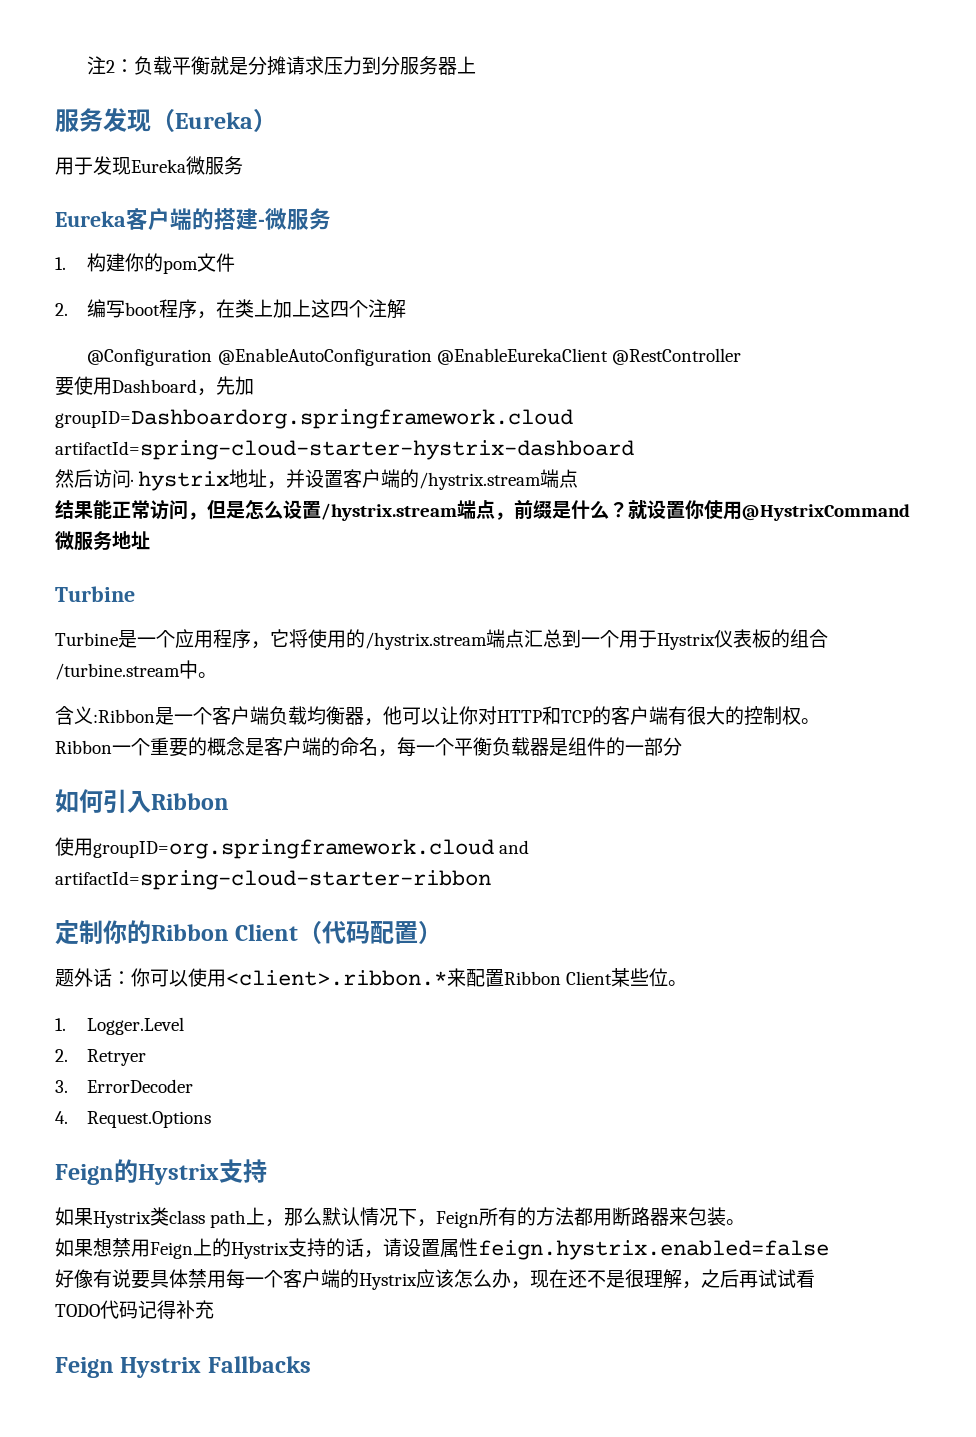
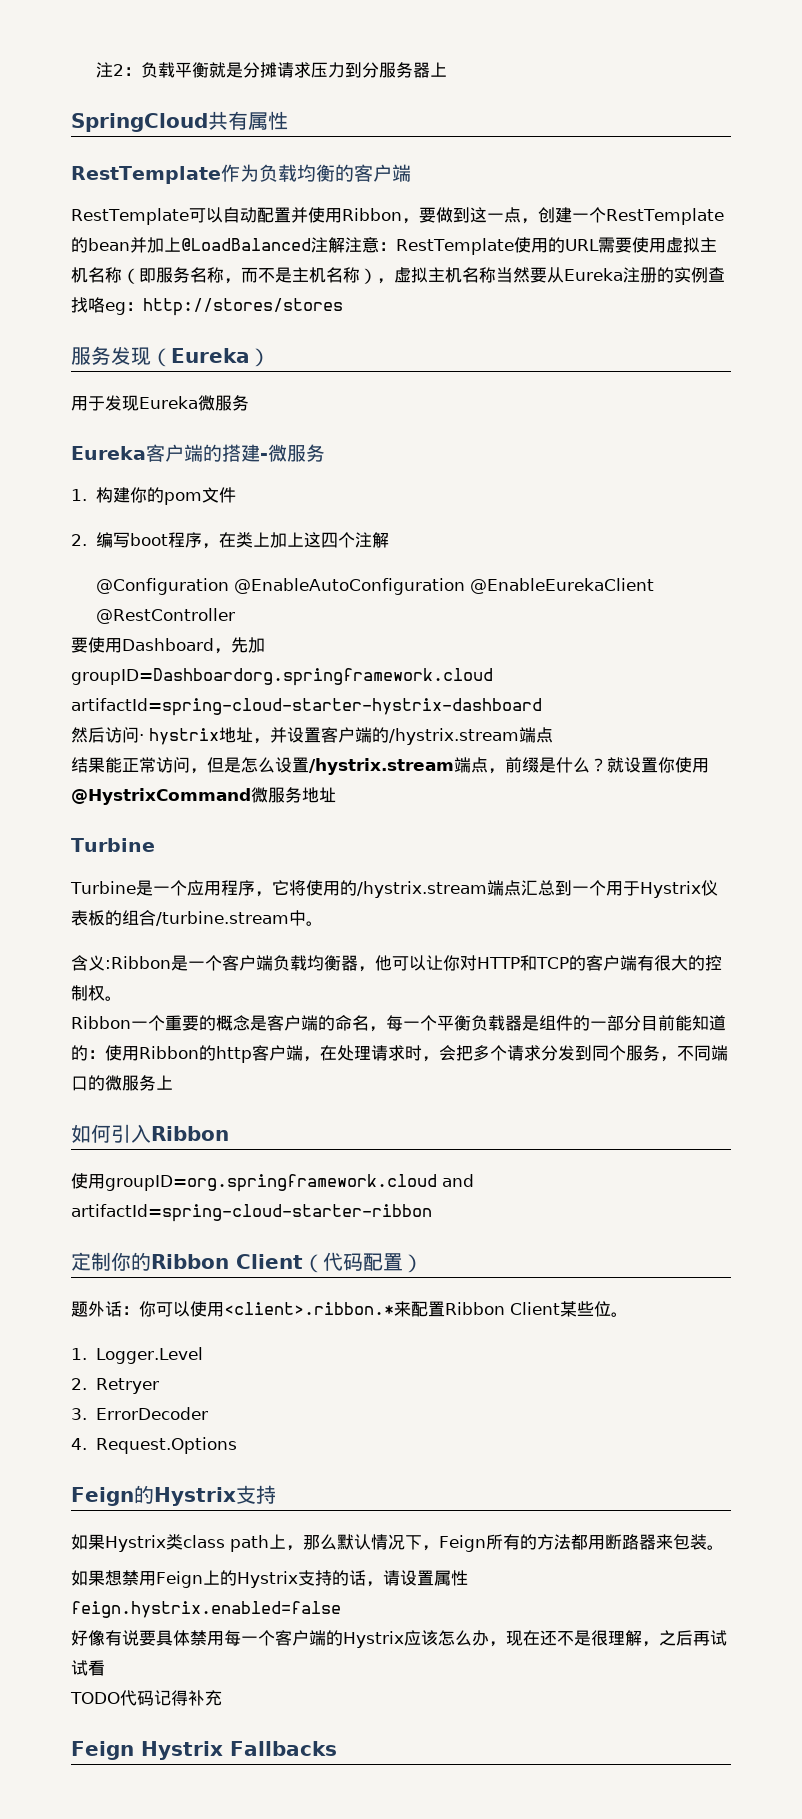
(477, 65) none -> [71,111,288,132] [71,164,411,184] [71,207,724,225] [71,237,717,255] [71,267,725,284] [71,297,343,316] // SpringCloud共有属性 // RestTemplate作为负载均衡的客户端 // RestTemplate可以自动配置并使用Ribbon，要做到这一点，创建一个RestTemplate的bean并加上@LoadBalanced注解注意：RestTemplate使用的URL需要使用虚拟主机名称（即服务名称，而不是主机名称），虚拟主机名称当然要从Eureka注册的实例查找咯eg：http://stores/stores
(682, 746) none -> [641,1015,726,1031] [71,1045,728,1063] [71,1075,173,1091] 目前能知道的：使用Ribbon的http客户端，在处理请求时，会把多个请求分发到同个服务，不同端口的微服务上

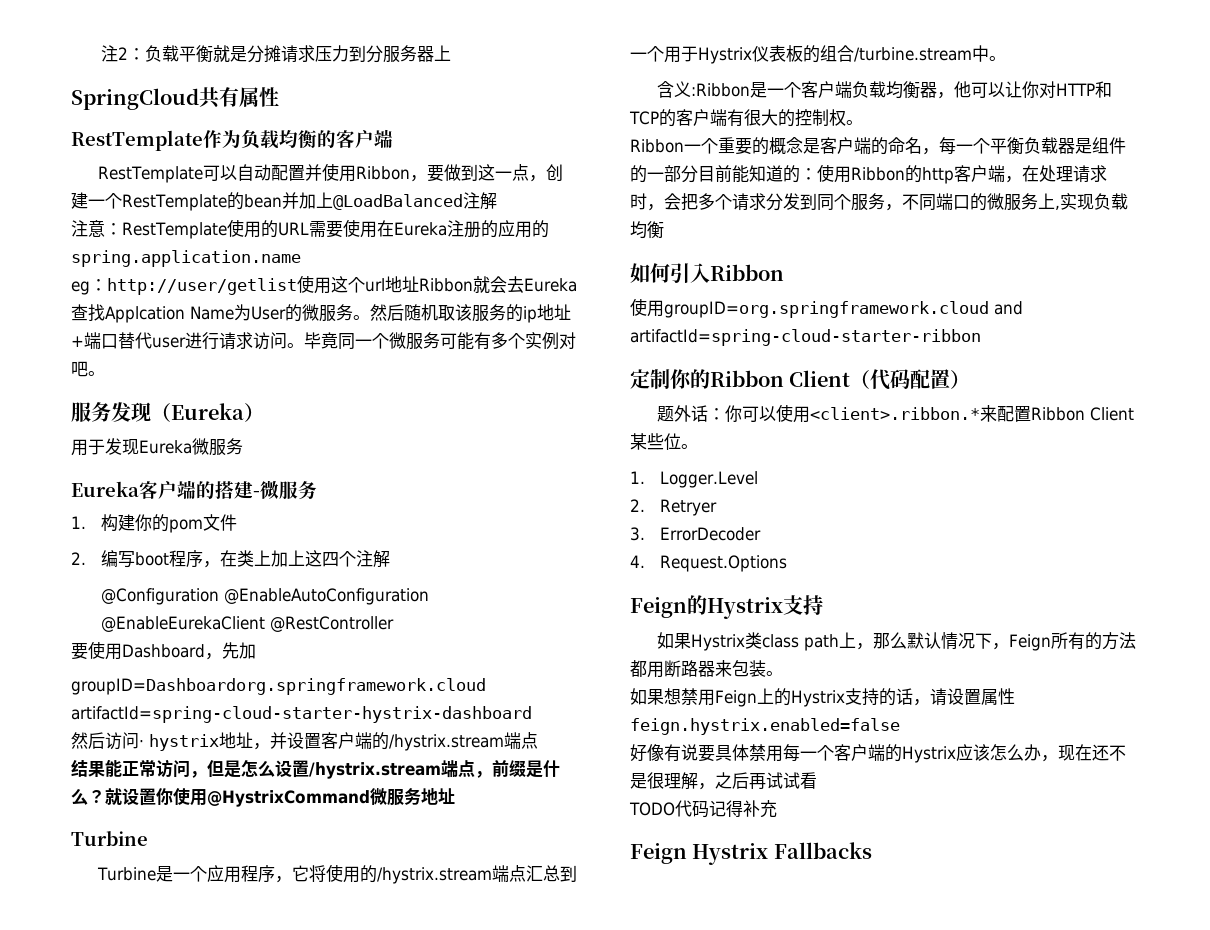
(345, 245) none -> (497, 201) //
[665,237,717,253] [71,267,725,284] [71,297,343,316] 虚拟主机名称（即服务名称，而不是主机名称），虚拟主机名称当然要从Eureka注册的实例查找咯eg：http://stores/stores -> [376,220,549,238] [71,250,301,267] [71,275,577,295] [71,304,571,323] [71,332,576,350] [71,361,105,377] 在Eureka注册的应用的spring.application.name // eg：http://user/getlist使用这个url地址Ribbon就会去Eureka查找Applcation Name为User的微服务。然后随机取该服务的ip地址+端口替代user进行请求访问。毕竟同一个微服务可能有多个实例对吧。
(173, 1082) none -> [1055,193,1128,210] [630,221,664,239] ,实现负载均衡

